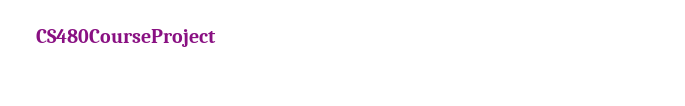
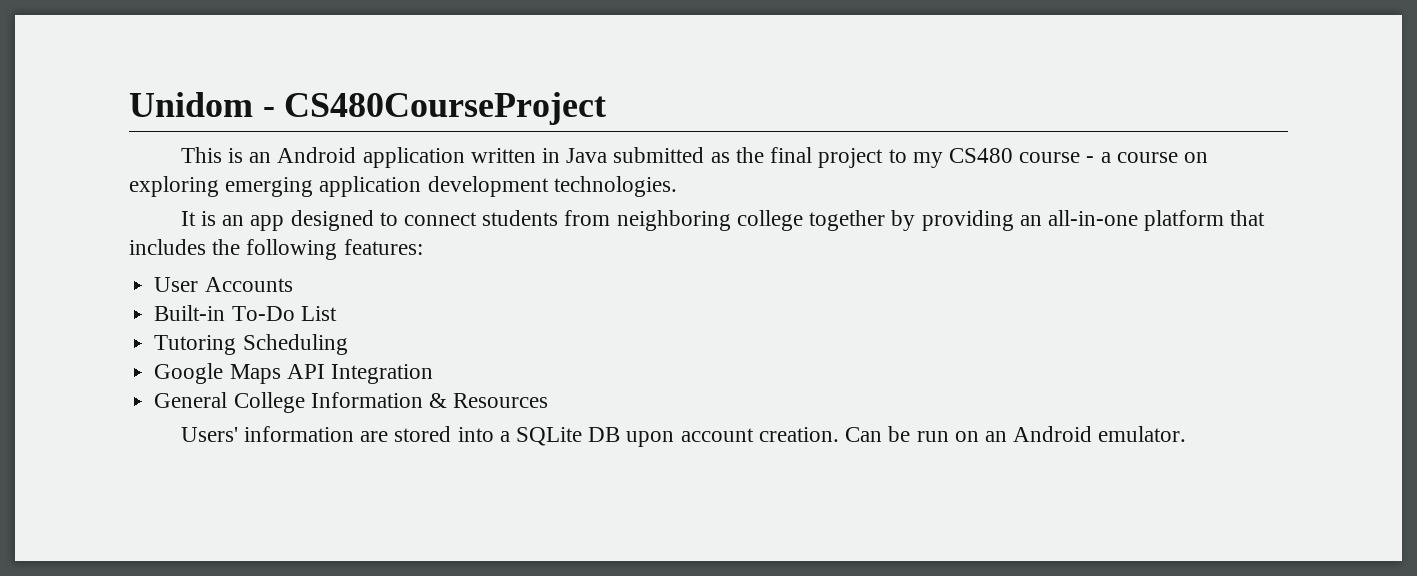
(36, 38) none -> [129,92,275,117] Unidom -
(216, 38) none -> [180,147,1208,168] [129,176,677,197] [180,210,1266,231] [129,239,423,260] [154,277,293,292] [154,305,337,321] [154,334,348,355] [154,363,433,384] [154,392,549,413] [180,426,1187,447] // This is an Android application written in Java submitted as the final project to my CS480 course - a course on exploring emerging application development technologies. // It is an app designed to connect students from neighboring college together by providing an all-in-one platform that includes the following features: // User Accounts // Built-in To-Do List // Tutoring Scheduling // Google Maps API Integration // General College Information & Resources // Users' information are stored into a SQLite DB upon account creation. Can be run on an Android emulator.

